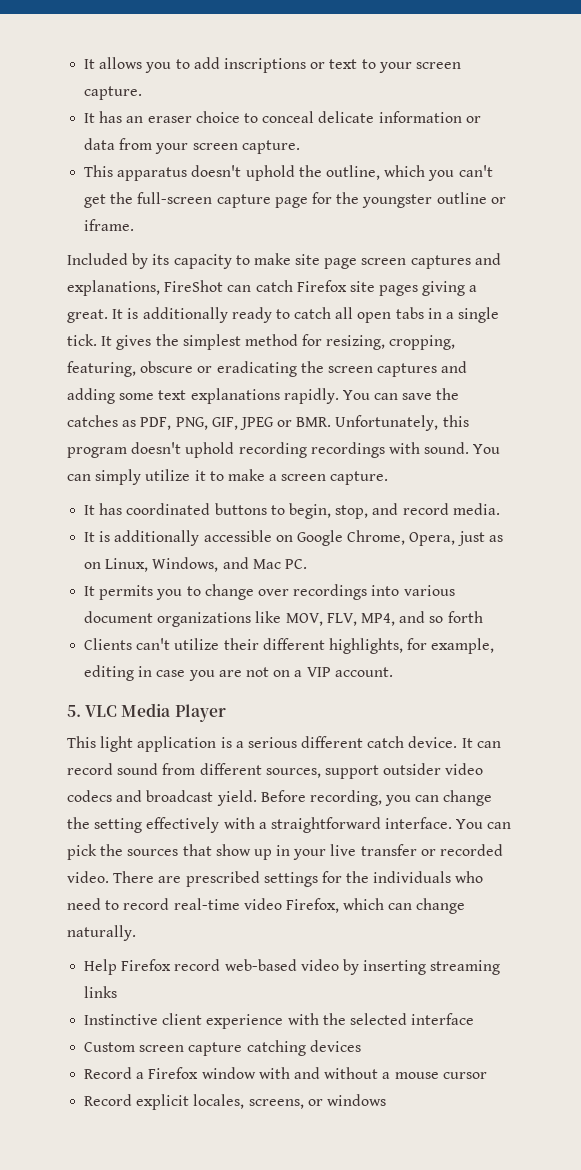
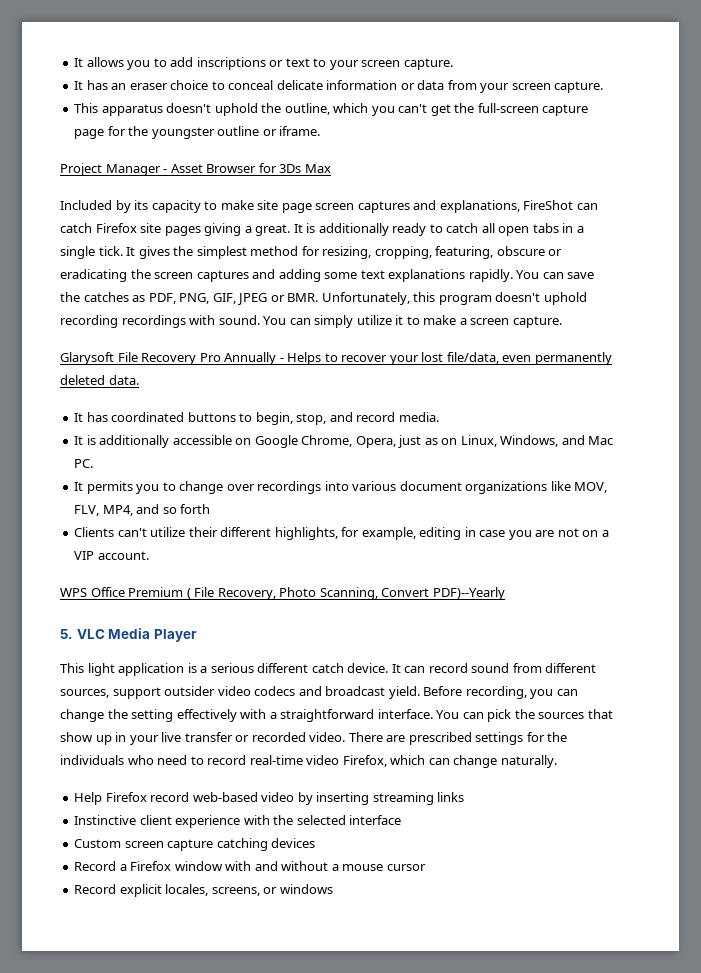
(135, 225) none -> [60,163,331,176] // Project Manager - Asset Browser for 3Ds Max
(389, 478) none -> [60,352,612,365] [60,375,139,385] // Glarysoft File Recovery Pro Annually - Helps to recover your lost file/data, even permanently deleted data.
(393, 672) none -> [60,587,505,600] // WPS Office Premium ( File Recovery, Photo Scanning, Convert PDF)--Yearly

